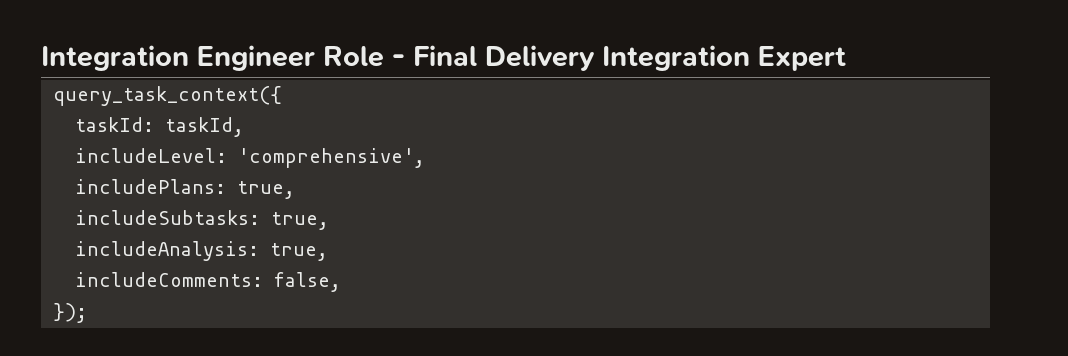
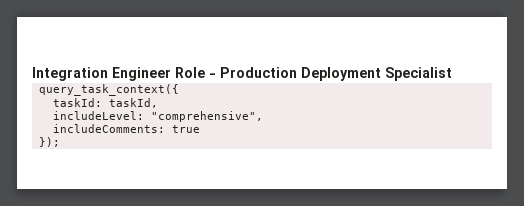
[413,45,846,71] Final Delivery Integration Expert -> [220,67,452,81] Production Deployment Specialist
[238,148,426,168] [75,179,296,199] [75,210,330,230] [75,241,329,261] 'comprehensive', // includePlans: true, // includeSubtasks: true, // includeAnalysis: true, -> [150,111,263,122] "comprehensive",
[274,272,342,292] false, -> [171,125,200,133] true

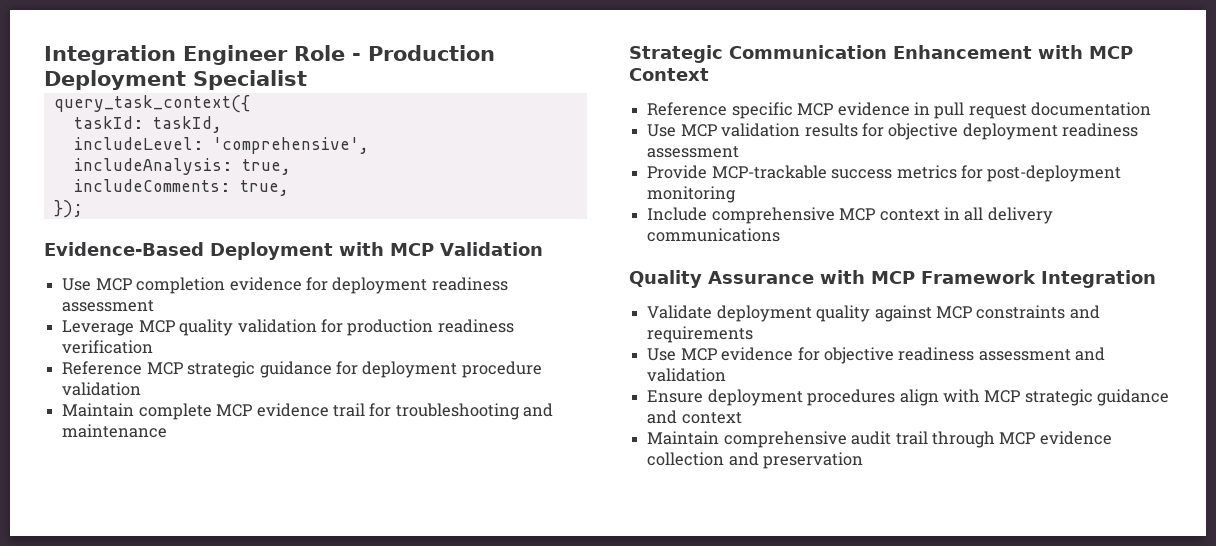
[150,111,263,122] "comprehensive", -> [212,137,369,154] [73,158,291,175] 'comprehensive', // includeAnalysis: true,
[171,125,200,133] true -> [239,180,289,196] true,
(60, 142) none -> [44,242,543,260] [62,277,508,294] [62,300,155,312] [62,319,514,336] [62,340,154,354] [62,361,542,378] [62,382,142,396] [62,403,554,420] [62,424,168,438] [629,45,1133,63] [629,68,709,81] [647,102,1152,119] [647,123,1139,140] [647,146,740,158] [647,165,1122,182] [647,186,737,203] [647,207,1053,224] [647,228,781,242] [629,270,1156,288] [647,305,1100,322] [647,326,754,343] [647,347,1106,364] [647,368,727,382] [647,389,1170,406] [647,410,742,424] [647,431,1112,448] [647,452,864,469] // Evidence-Based Deployment with MCP Validation // Use MCP completion evidence for deployment readiness assessment // Leverage MCP quality validation for production readiness verification // Reference MCP strategic guidance for deployment procedure validation // Maintain complete MCP evidence trail for troubleshooting and maintenance // Strategic Communication Enhancement with MCP Context // Reference specific MCP evidence in pull request documentation // Use MCP validation results for objective deployment readiness assessment // Provide MCP-trackable success metrics for post-deployment monitoring // Include comprehensive MCP context in all delivery communications // Quality Assurance with MCP Framework Integration // Validate deployment quality against MCP constraints and requirements // Use MCP evidence for objective readiness assessment and validation // Ensure deployment procedures align with MCP strategic guidance and context // Maintain comprehensive audit trail through MCP evidence collection and preservation

